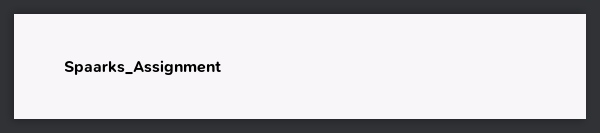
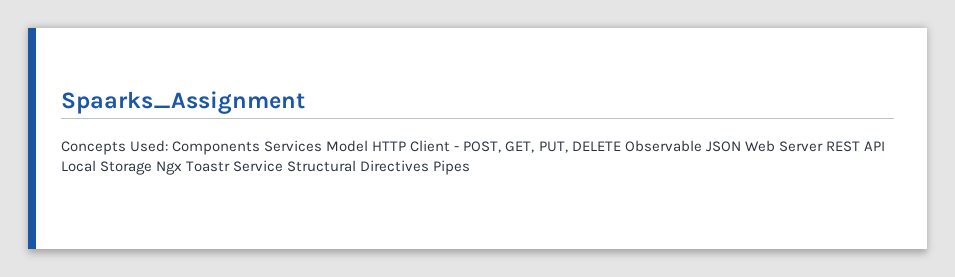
(221, 67) none -> [61,140,885,155] [61,160,471,175] // Concepts Used: Components Services Model HTTP Client - POST, GET, PUT, DELETE Observable JSON Web Server REST API Local Storage Ngx Toastr Service Structural Directives Pipes

